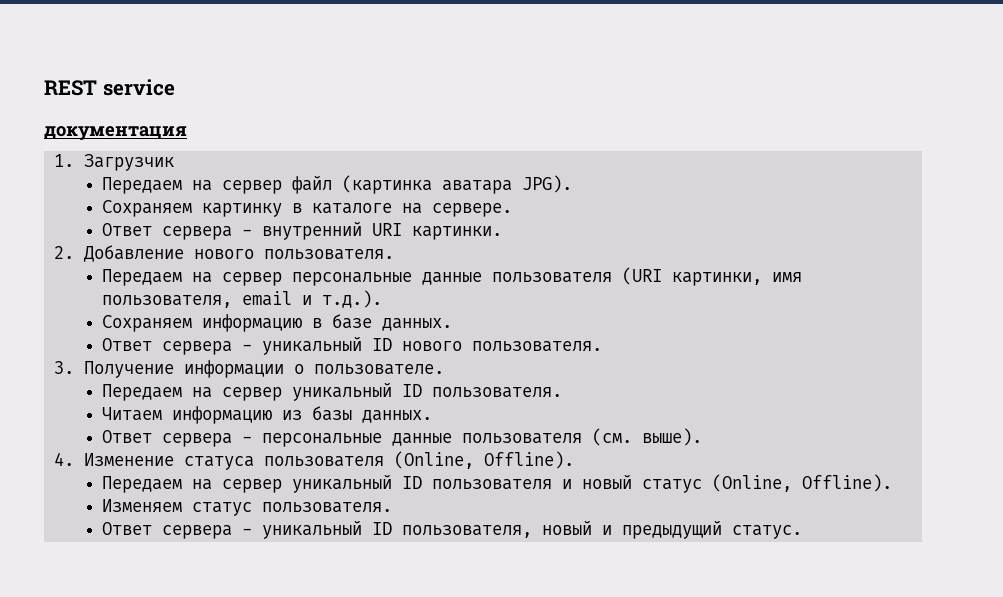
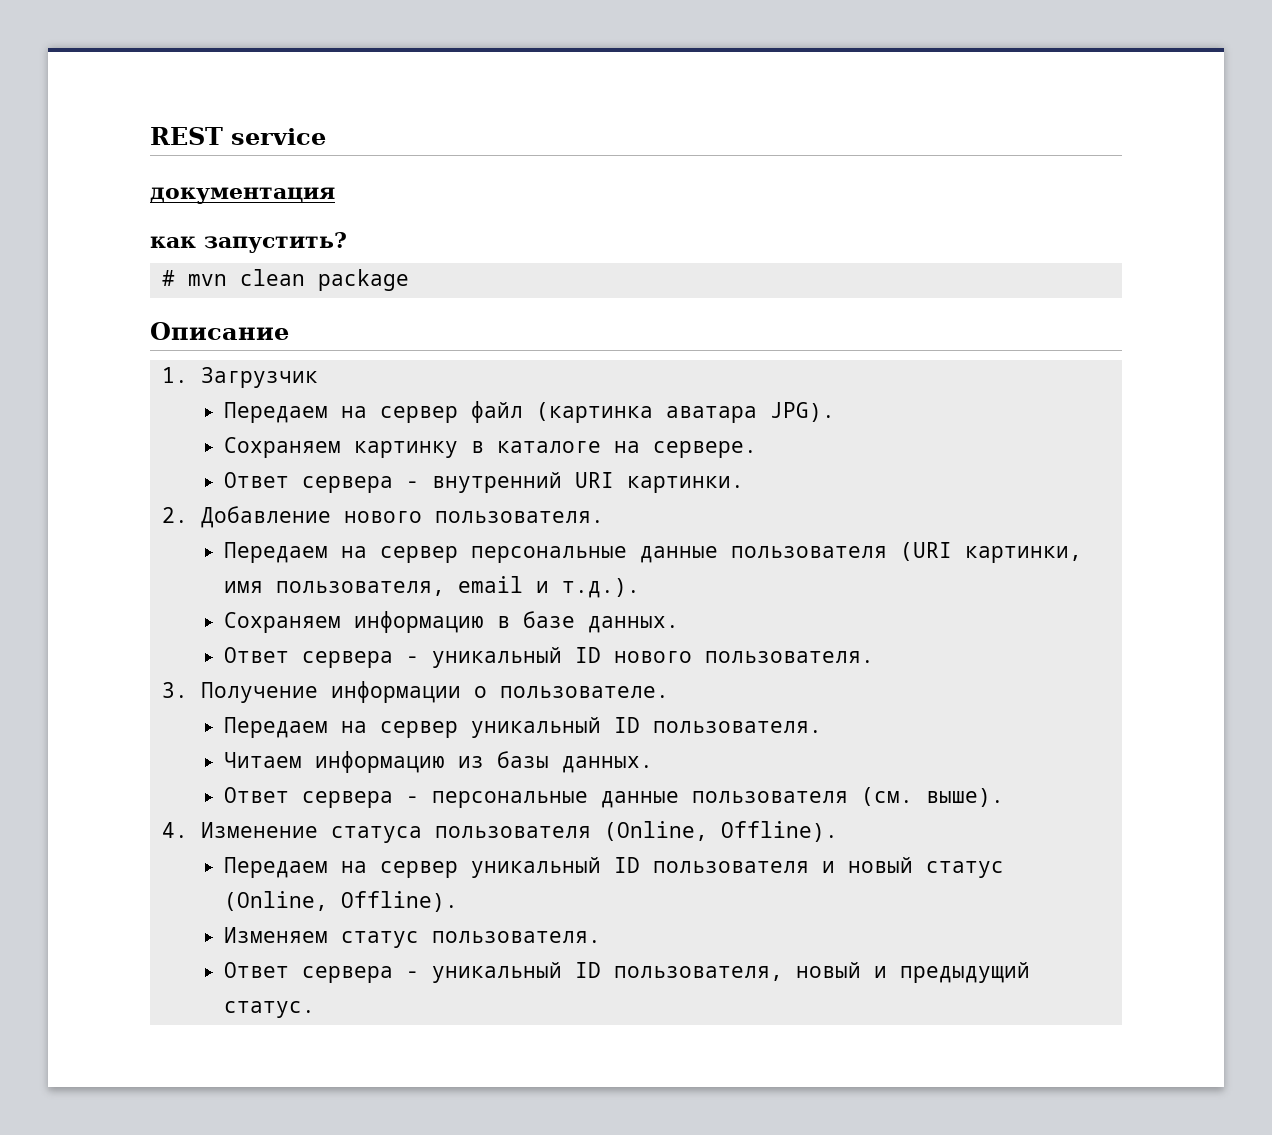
(187, 133) none -> [150,232,347,253] [162,269,410,291] [150,322,289,340] // как запустить? // # mvn clean package // Описание

